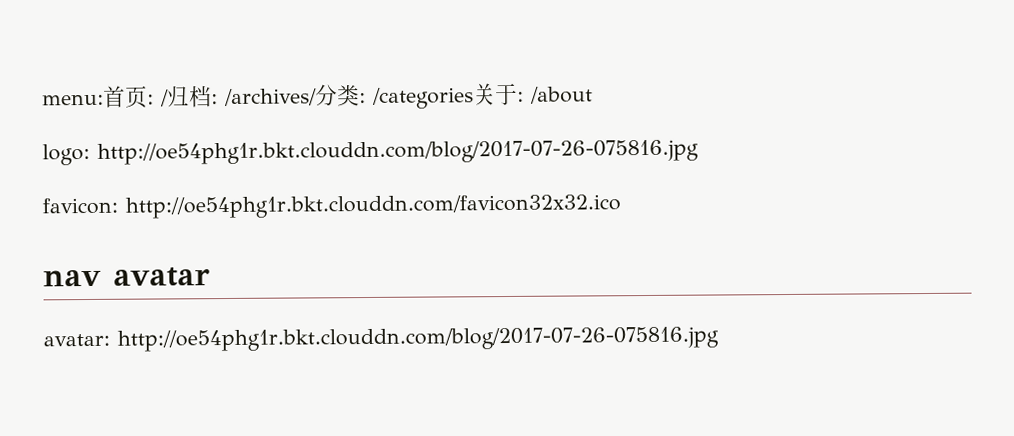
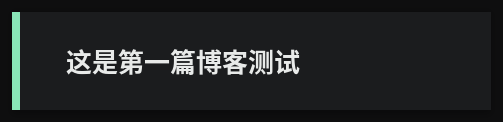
[42,82,593,109] [42,139,699,166] [42,194,621,219] [43,267,210,287] [43,326,719,352] menu:首页: /归档: /archives/分类: /categories关于: /about // logo: http://oe54phg1r.bkt.clouddn.com/blog/2017-07-26-075816.jpg // favicon: http://oe54phg1r.bkt.clouddn.com/favicon32x32.ico // nav avatar // avatar: http://oe54phg1r.bkt.clouddn.com/blog/2017-07-26-075816.jpg -> [66,49,300,75] 这是第一篇博客测试

